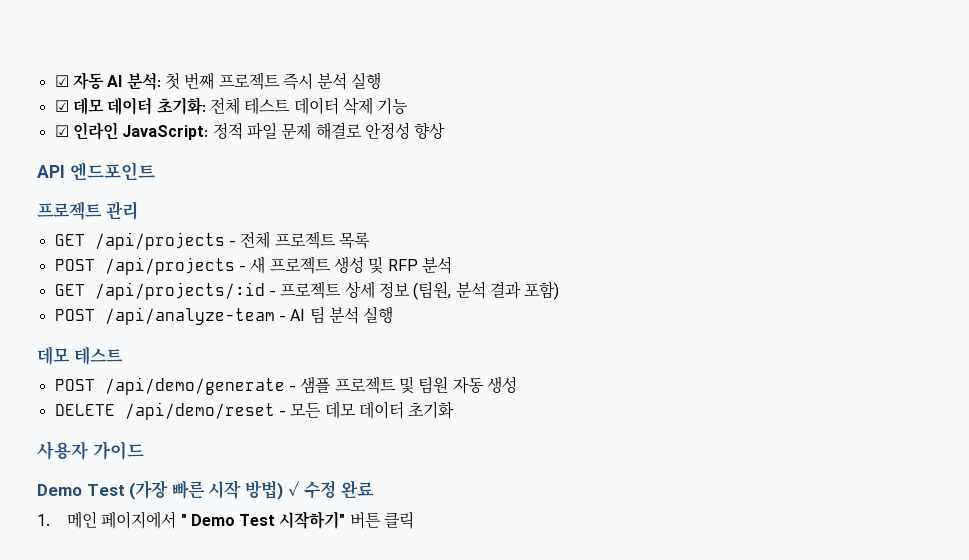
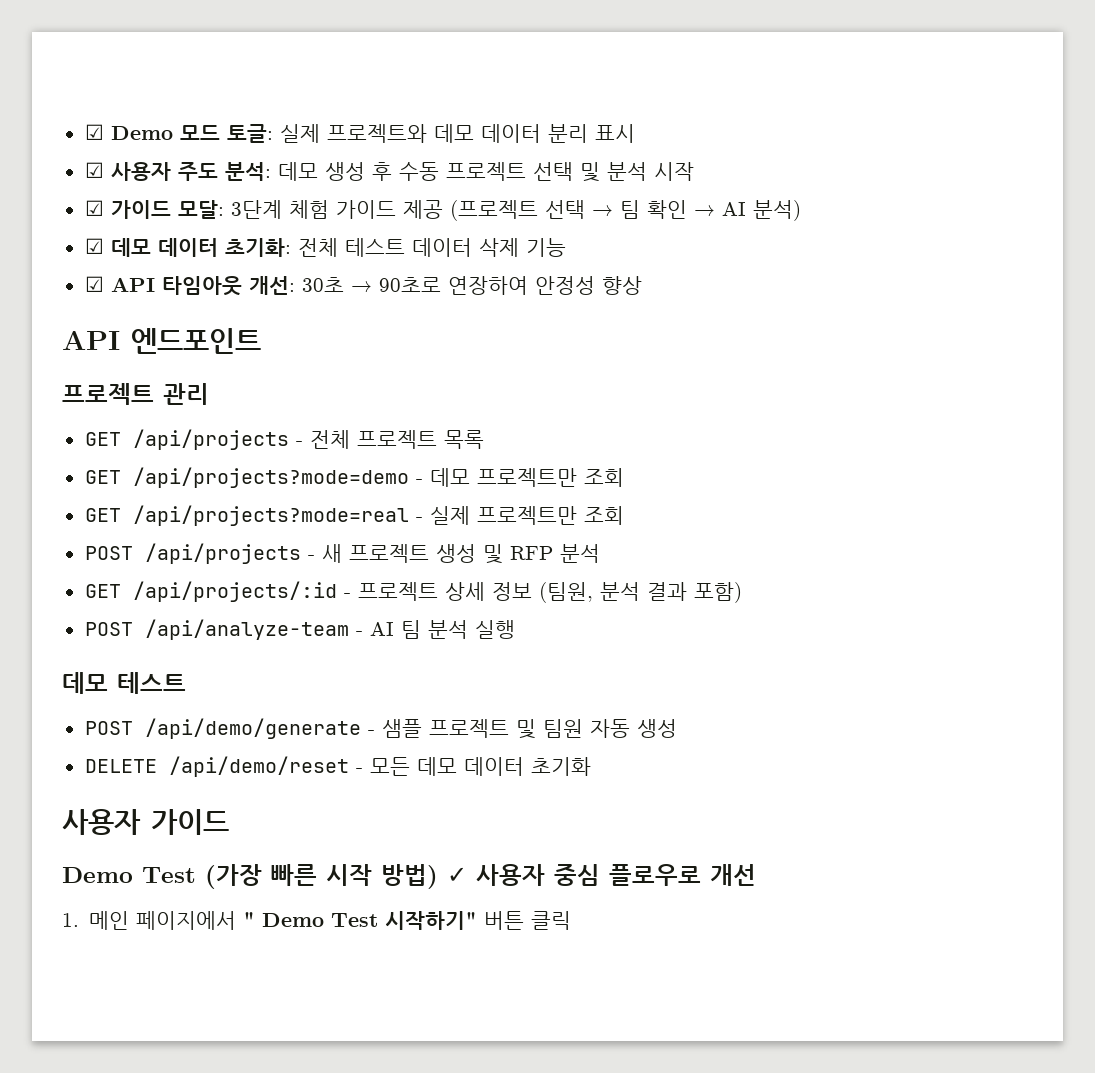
[54,72,382,90] ☑ 자동 AI 분석: 첫 번째 프로젝트 즉시 분석 실행 -> [84,124,635,143] [84,162,694,182] [84,200,801,221] ☑ Demo 모드 토글: 실제 프로젝트와 데모 데이터 분리 표시 // ☑ 사용자 주도 분석: 데모 생성 후 수동 프로젝트 선택 및 분석 시작 // ☑ 가이드 모달: 3단계 체험 가이드 제공 (프로젝트 선택 → 팀 확인 → AI 분석)
[72,122,362,140] 인라인 JavaScript: 정적 파일 문제 해결로 -> [110,276,528,296] API 타임아웃 개선: 30초 → 90초로 연장하여
(370, 240) none -> [84,467,624,488] [84,505,624,526] // GET /api/projects?mode=demo - 데모 프로젝트만 조회 // GET /api/projects?mode=real - 실제 프로젝트만 조회
[304,480,374,499] 수정 완료 -> [476,864,756,886] 사용자 중심 플로우로 개선

